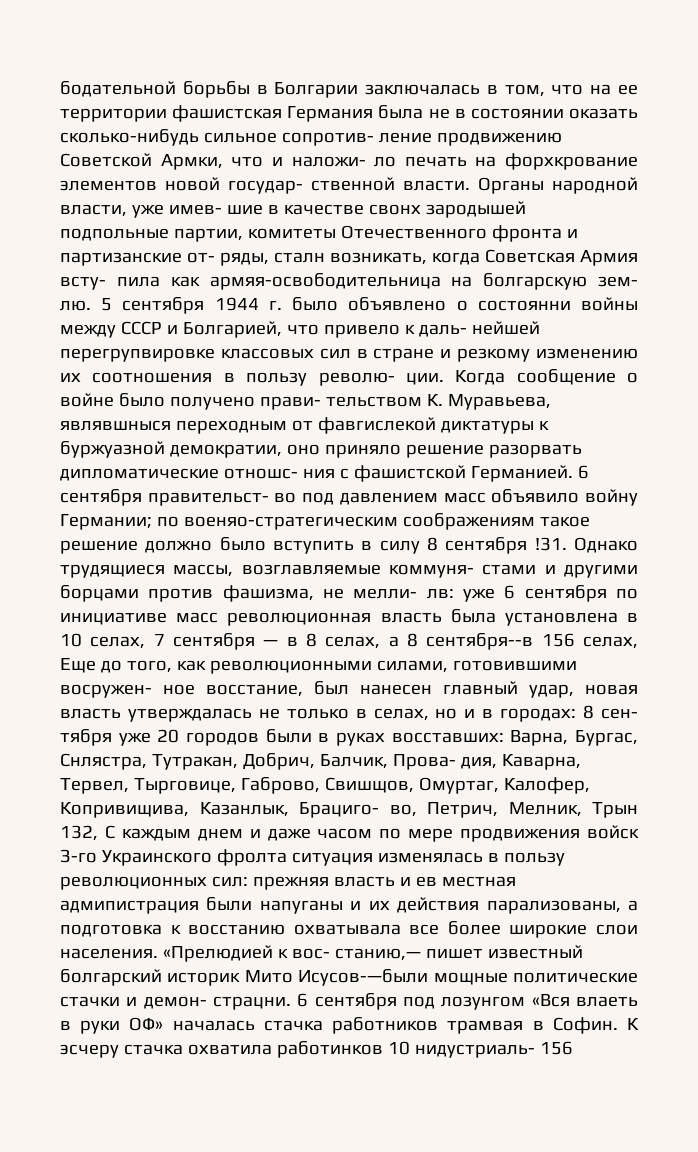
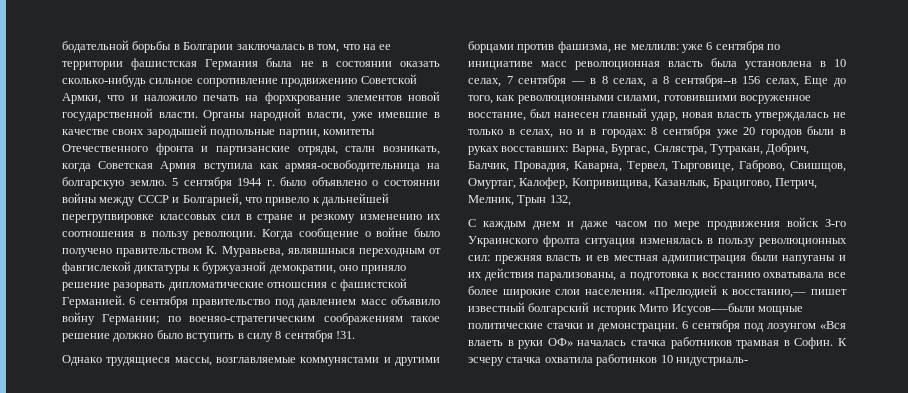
[281,132,432,146] сопротив- ление -> [196,78,278,87] сопротивление
[291,156,397,167] наложи- ло -> [143,95,197,101] наложило
[228,177,395,194] государ- ственной -> [62,108,153,121] государственной
[168,204,263,215] имев- шие -> [378,112,429,118] имевшие
[187,252,269,266] от- ряды, -> [297,146,338,155] отряды,
[60,276,160,290] всту- пила -> [203,163,253,172] вступила
[598,276,638,287] [60,300,91,311] зем- лю. -> [129,180,167,186] землю.
[418,321,540,337] даль- нейшей -> [322,193,389,206] дальнейшей
[318,372,444,386] револю- ции. -> [193,231,257,240] революции.
[259,396,422,410] прави- тельством -> [116,248,203,257] правительством
[223,468,335,479] отношс- ния -> [267,282,328,288] отношсния
[147,492,297,506] правительст- во -> [192,299,271,308] правительство
(567, 544) none -> (355, 335) //
[388,564,537,578] коммуня- стами -> [300,357,380,366] коммунястами
[353,588,454,599] мелли- лв: -> [630,44,679,50] меллилв:
[60,684,195,698] восружен- ное -> [739,95,811,104] восруженное
[600,708,638,719] [60,729,112,746] сен- тября -> [662,126,711,138] сентября
[392,754,497,770] Прова- дия, -> [513,161,569,172] Провадия,
[299,802,417,818] Брациго- во, -> [712,178,772,189] Брацигово,
(98, 833) none -> (571, 200) //
[291,948,421,961] вос- станию,— -> [732,289,807,298] восстанию,—
[143,996,291,1010] демон- страцни. -> [598,323,678,332] демонстрацни.
[539,1041,573,1055] 156 -> (748, 361) none

